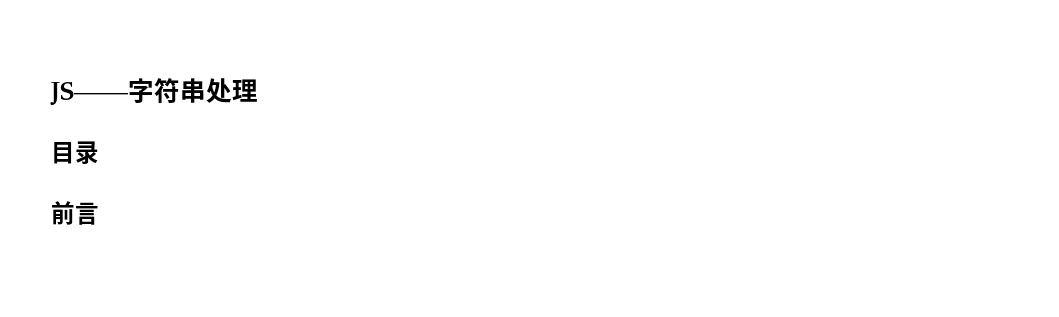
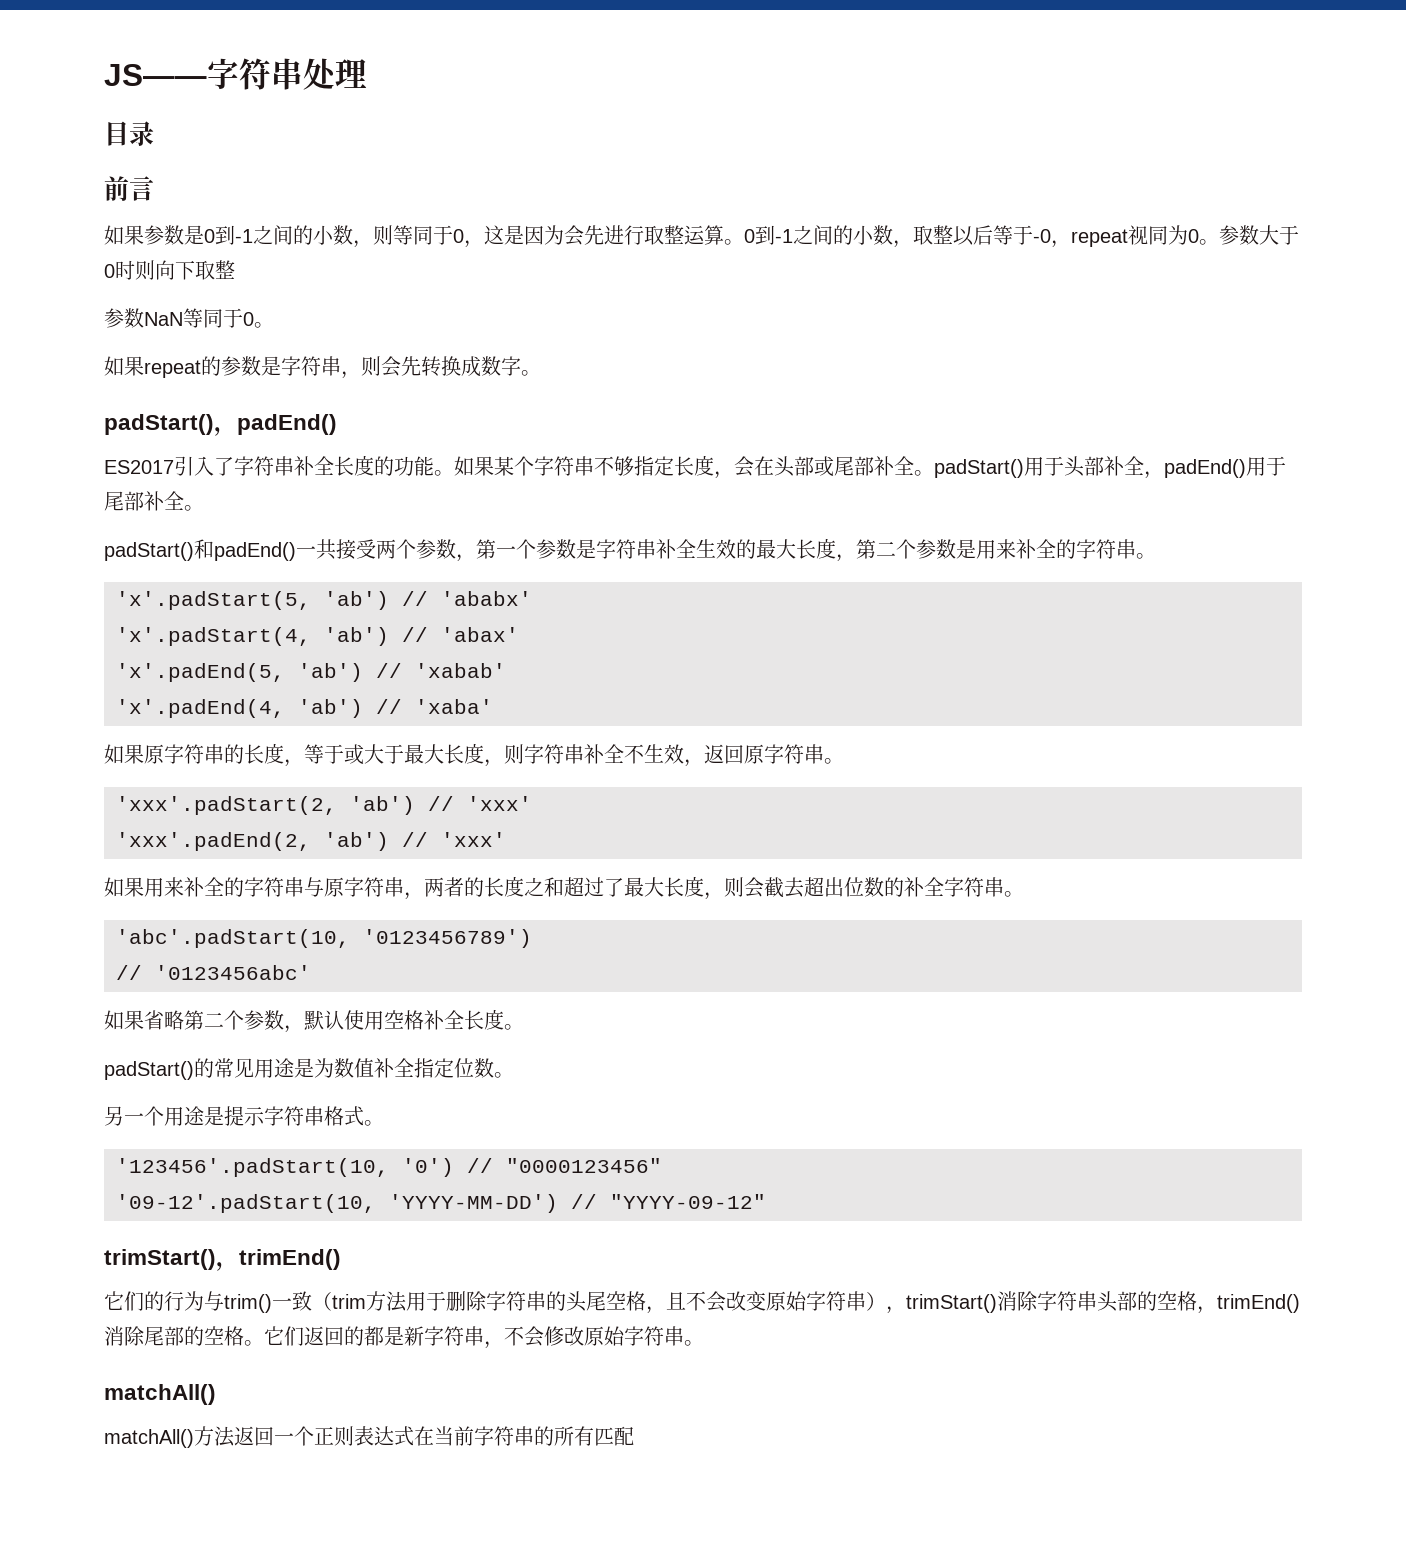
(99, 213) none -> [104,225,1299,248] [104,260,235,280] [104,308,274,328] [104,356,541,379] [104,414,337,436] [104,455,1286,479] [104,491,204,511] [104,538,1156,562] [116,591,532,610] [116,627,519,646] [116,663,506,682] [116,699,493,718] [104,743,844,767] [116,796,532,815] [116,832,506,851] [104,876,1024,900] [116,929,532,948] [116,965,311,980] [104,1009,524,1033] [104,1058,514,1080] [104,1106,384,1126] [116,1158,662,1177] [116,1194,766,1213] [104,1249,341,1271] [104,1291,1300,1314] [104,1326,704,1349] [104,1384,216,1405] [104,1426,634,1448] // 如果参数是0到-1之间的小数，则等同于0，这是因为会先进行取整运算。0到-1之间的小数，取整以后等于-0，repeat视同为0。参数大于0时则向下取整 // 参数NaN等同于0。 // 如果repeat的参数是字符串，则会先转换成数字。 // padStart()，padEnd() // ES2017引入了字符串补全长度的功能。如果某个字符串不够指定长度，会在头部或尾部补全。padStart()用于头部补全，padEnd()用于尾部补全。 // padStart()和padEnd()一共接受两个参数，第一个参数是字符串补全生效的最大长度，第二个参数是用来补全的字符串。 // 'x'.padStart(5, 'ab') // 'ababx' // 'x'.padStart(4, 'ab') // 'abax' // 'x'.padEnd(5, 'ab') // 'xabab' // 'x'.padEnd(4, 'ab') // 'xaba' // 如果原字符串的长度，等于或大于最大长度，则字符串补全不生效，返回原字符串。 // 'xxx'.padStart(2, 'ab') // 'xxx' // 'xxx'.padEnd(2, 'ab') // 'xxx' // 如果用来补全的字符串与原字符串，两者的长度之和超过了最大长度，则会截去超出位数的补全字符串。 // 'abc'.padStart(10, '0123456789') // // '0123456abc' // 如果省略第二个参数，默认使用空格补全长度。 // padStart()的常见用途是为数值补全指定位数。 // 另一个用途是提示字符串格式。 // '123456'.padStart(10, '0') // "0000123456" // '09-12'.padStart(10, 'YYYY-MM-DD') // "YYYY-09-12" // trimStart()，trimEnd() // 它们的行为与trim()一致（trim方法用于删除字符串的头尾空格，且不会改变原始字符串），trimStart()消除字符串头部的空格，trimEnd()消除尾部的空格。它们返回的都是新字符串，不会修改原始字符串。 // matchAll() // matchAll()方法返回一个正则表达式在当前字符串的所有匹配

